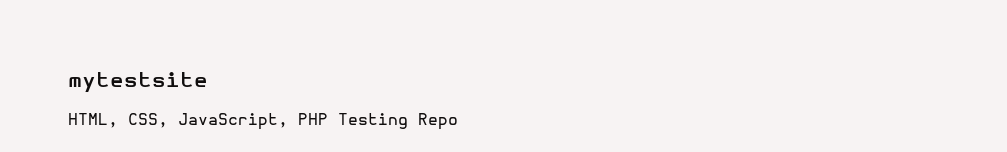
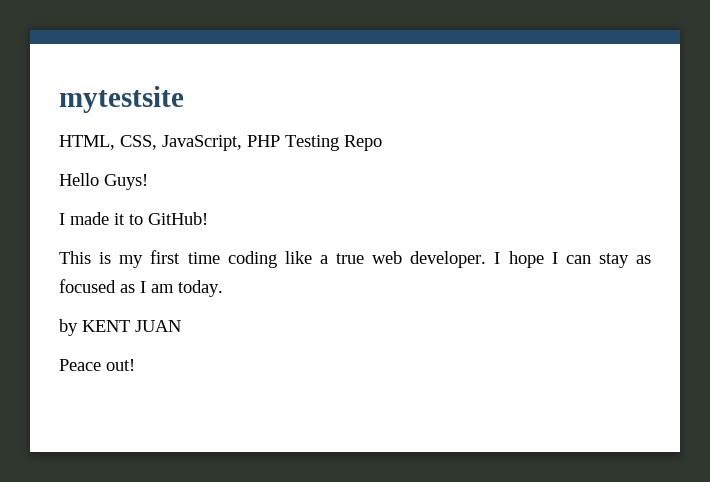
(458, 121) none -> [59,173,148,190] [59,212,208,225] [59,250,651,268] [59,279,223,297] [59,319,181,336] [59,359,135,371] // Hello Guys! // I made it to GitHub! // This is my first time coding like a true web developer. I hope I can stay as focused as I am today. // by KENT JUAN // Peace out!

